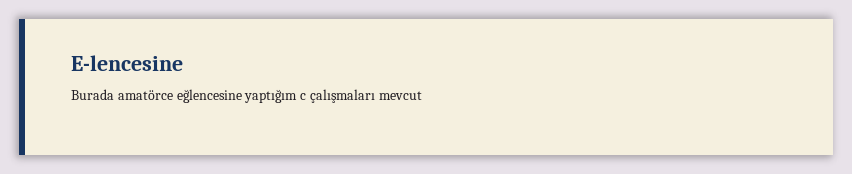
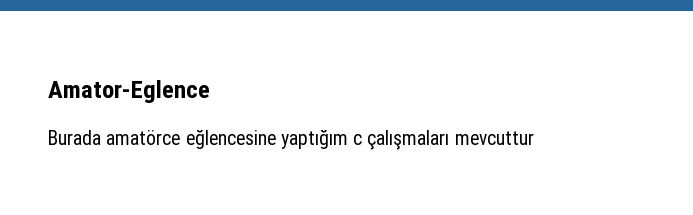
[71,55,183,71] E-lencesine -> [48,80,210,103] Amator-Eglence
[378,91,422,100] mevcut -> [454,131,534,145] mevcuttur

